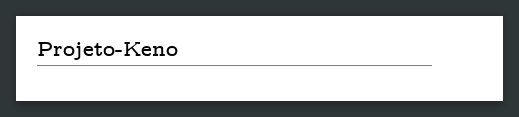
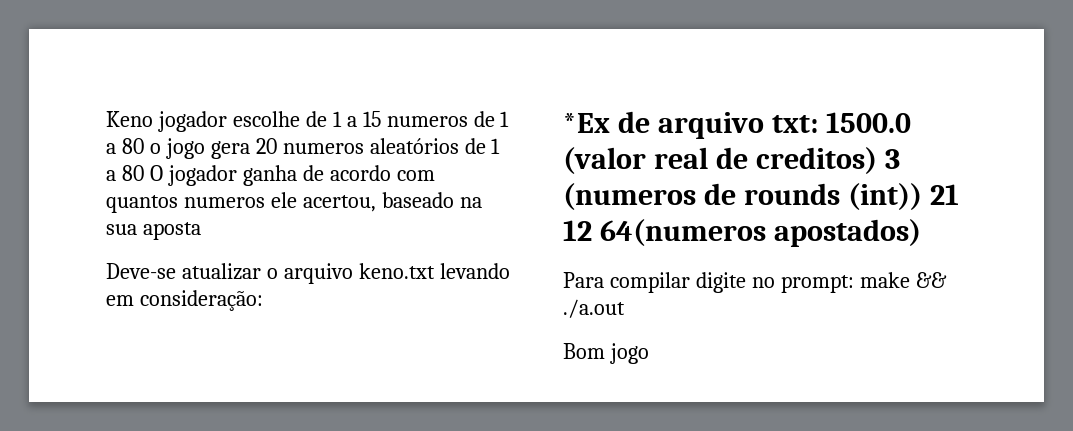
[37,42,178,60] Projeto-Keno -> [106,111,510,132] [106,138,501,159] [106,165,435,186] [106,192,482,213] [106,222,201,240] [106,263,510,284] [106,290,263,311] [563,111,911,139] [563,147,900,174] [563,183,959,210] [563,219,921,247] [563,272,947,293] [563,299,625,318] [563,343,649,364] Keno jogador escolhe de 1 a 15 numeros de 1 a 80 o jogo gera 20 numeros aleatórios de 1 a 80 O jogador ganha de acordo com quantos numeros ele acertou, baseado na sua aposta // Deve-se atualizar o arquivo keno.txt levando em consideração: // *Ex de arquivo txt: 1500.0 (valor real de creditos) 3 (numeros de rounds (int)) 21 12 64(numeros apostados) // Para compilar digite no prompt: make && ./a.out // Bom jogo

